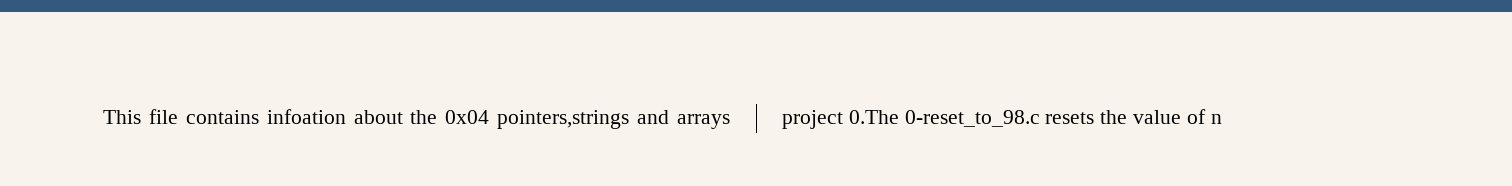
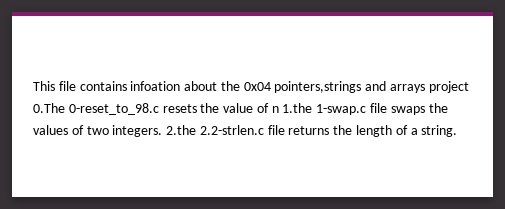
(1222, 119) none -> [282,103,448,115] [33,125,458,137] 1.the 1-swap.c file swaps the values of two integers. 2.the 2.2-strlen.c file returns the length of a string.

